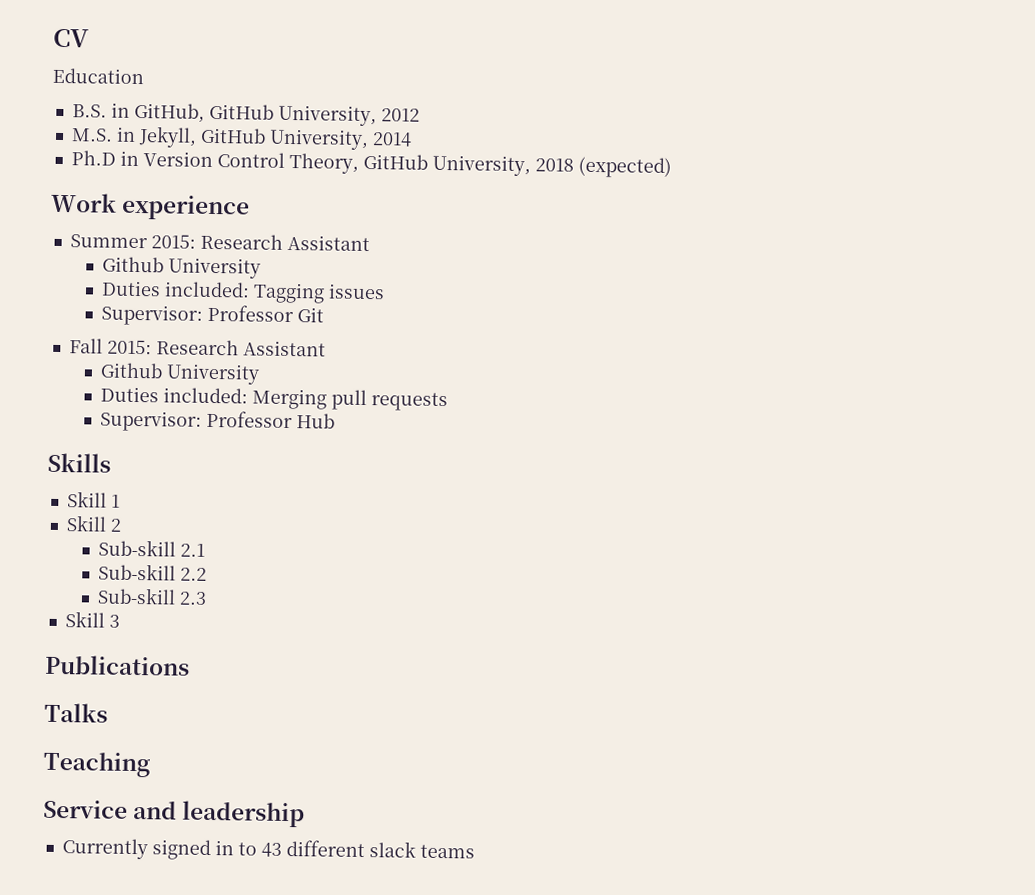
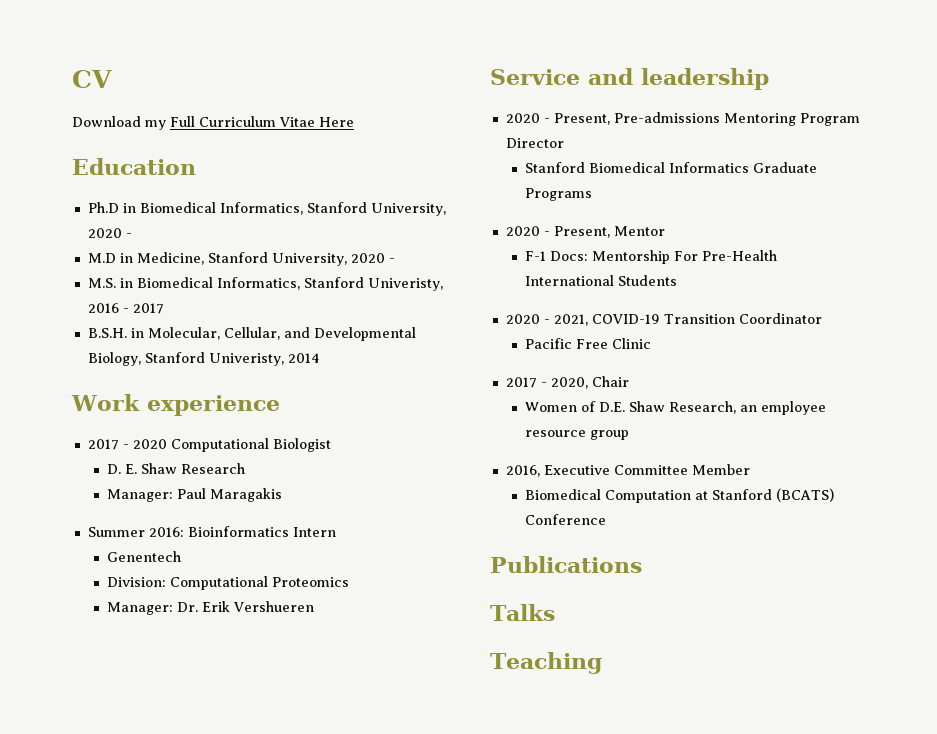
[52,67,144,85] [71,102,420,127] [70,126,412,151] [70,150,672,178] [51,192,251,221] [69,233,370,252] [102,256,262,279] [101,280,386,304] [101,304,325,326] [68,338,326,357] [100,362,261,385] [100,386,449,412] [100,410,336,432] [47,452,111,473] [66,491,120,508] [65,515,122,532] [98,539,206,557] [98,563,208,581] [97,587,208,605] [64,611,120,628] [44,654,190,676] [44,702,108,723] [43,751,150,778] [43,799,306,828] [61,838,475,861] Education // B.S. in GitHub, GitHub University, 2012 // M.S. in Jekyll, GitHub University, 2014 // Ph.D in Version Control Theory, GitHub University, 2018 (expected) // Work experience // Summer 2015: Research Assistant // Github University // Duties included: Tagging issues // Supervisor: Professor Git // Fall 2015: Research Assistant // Github University // Duties included: Merging pull requests // Supervisor: Professor Hub // Skills // Skill 1 // Skill 2 // Sub-skill 2.1 // Sub-skill 2.2 // Sub-skill 2.3 // Skill 3 // Publications // Talks // Teaching // Service and leadership // Currently signed in to 43 different slack teams -> [72,116,354,130] [72,158,196,175] [87,202,446,216] [87,228,132,238] [87,252,395,266] [87,277,443,291] [87,303,164,314] [87,327,416,341] [87,352,320,366] [71,394,280,416] [87,438,331,452] [107,463,246,474] [107,488,283,502] [87,526,336,537] [107,551,182,562] [107,576,350,590] [107,601,315,615] [490,68,769,90] [505,112,860,126] [505,138,564,148] [525,162,818,173] [525,188,593,201] [505,226,665,238] [525,250,778,264] [525,275,678,286] [505,313,822,326] [525,338,652,349] [505,376,629,389] [525,401,827,415] [525,430,630,440] [505,464,750,477] [525,488,835,503] [525,514,607,525] [490,556,642,573] [490,604,555,621] [490,652,602,674] Download my Full Curriculum Vitae Here // Education // Ph.D in Biomedical Informatics, Stanford University, 2020 - // M.D in Medicine, Stanford University, 2020 - // M.S. in Biomedical Informatics, Stanford Univeristy, 2016 - 2017 // B.S.H. in Molecular, Cellular, and Developmental Biology, Stanford Univeristy, 2014 // Work experience // 2017 - 2020 Computational Biologist // D. E. Shaw Research // Manager: Paul Maragakis // Summer 2016: Bioinformatics Intern // Genentech // Division: Computational Proteomics // Manager: Dr. Erik Vershueren // Service and leadership // 2020 - Present, Pre-admissions Mentoring Program Director // Stanford Biomedical Informatics Graduate Programs // 2020 - Present, Mentor // F-1 Docs: Mentorship For Pre-Health International Students // 2020 - 2021, COVID-19 Transition Coordinator // Pacific Free Clinic // 2017 - 2020, Chair // Women of D.E. Shaw Research, an employee resource group // 2016, Executive Committee Member // Biomedical Computation at Stanford (BCATS) Conference // Publications // Talks // Teaching

